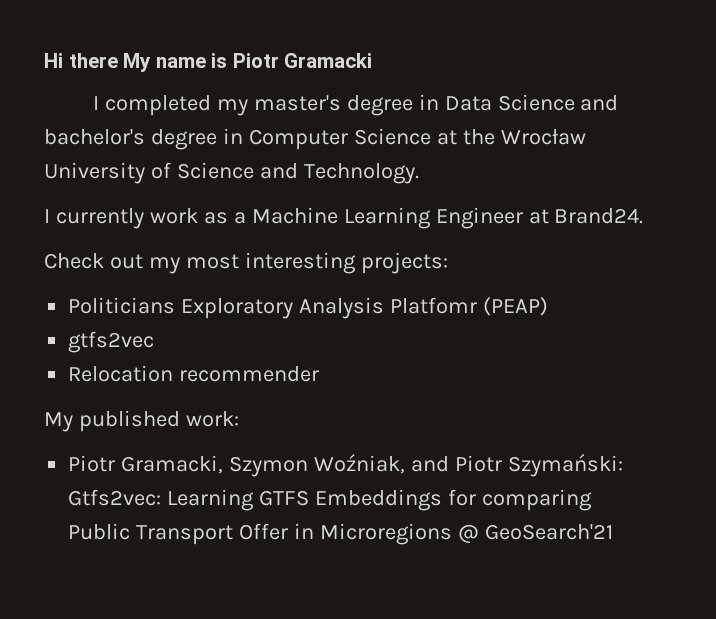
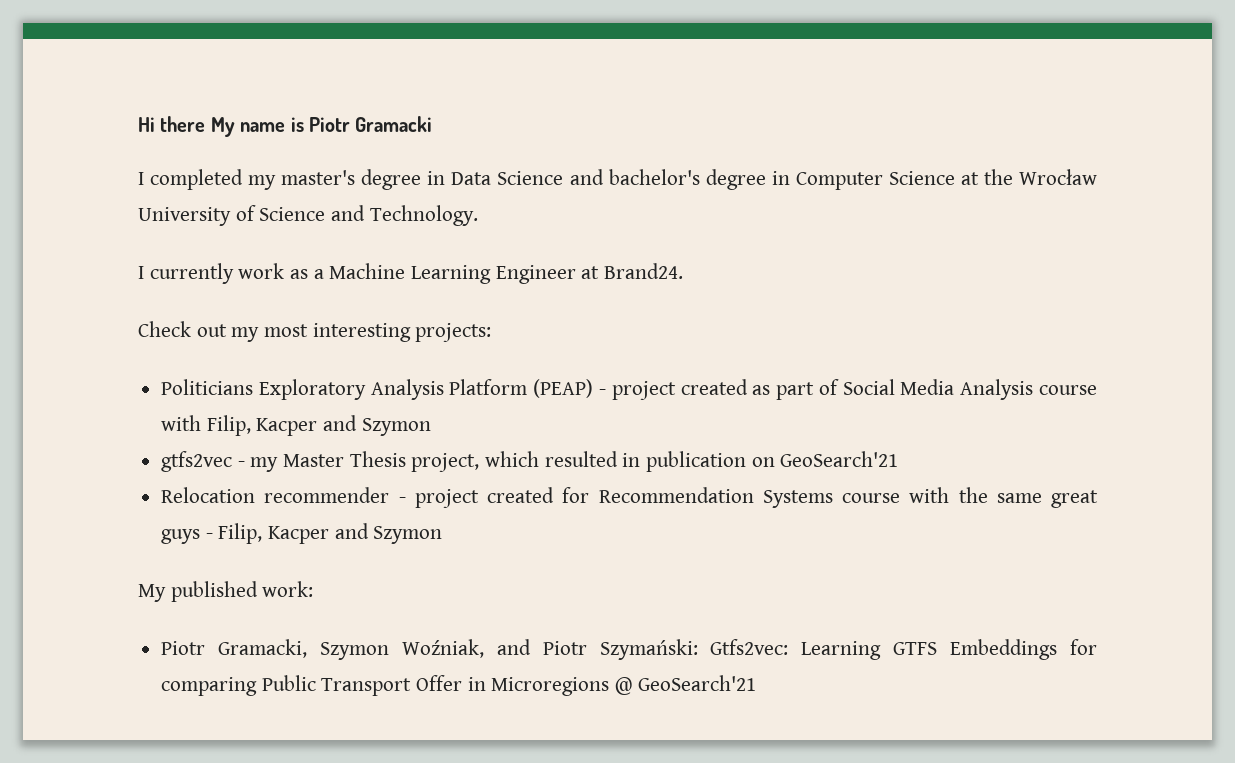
[390,297,478,314] Platfomr -> [449,379,528,395] Platform
[68,331,155,353] [68,365,320,382] // gtfs2vec // Relocation recommender -> [598,379,1098,400] [161,415,431,436] [161,451,899,472] [161,487,1098,508] [161,523,443,544] - project created as part of Social Media Analysis course with Filip, Kacper and Szymon // gtfs2vec - my Master Thesis project, which resulted in publication on GeoSearch'21 // Relocation recommender - project created for Recommendation Systems course with the same great guys - Filip, Kacper and Szymon

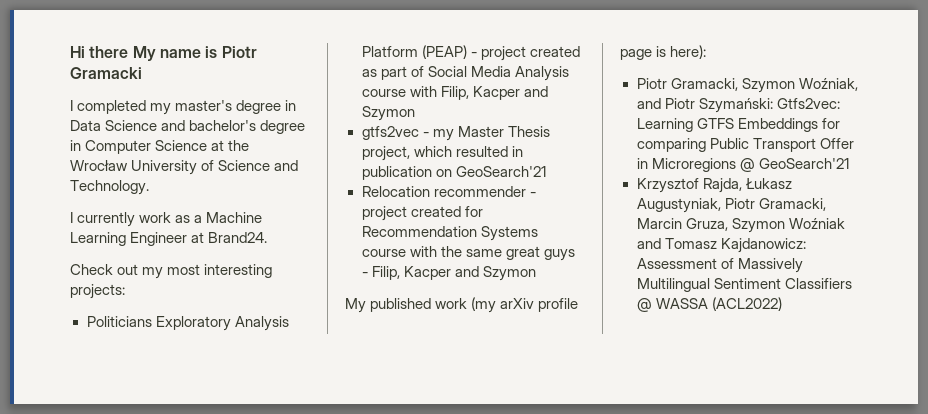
[262,581,314,597] work: -> [435,297,579,313] [620,45,707,60] work (my arXiv profile page is here):
(756, 683) none -> [636,178,792,193] [636,198,826,213] [636,218,845,233] [636,238,806,253] [636,258,803,273] [636,278,852,292] [636,297,782,312] // Krzysztof Rajda, Łukasz Augustyniak, Piotr Gramacki, Marcin Gruza, Szymon Woźniak and Tomasz Kajdanowicz: Assessment of Massively Multilingual Sentiment Classifiers @ WASSA (ACL2022)

